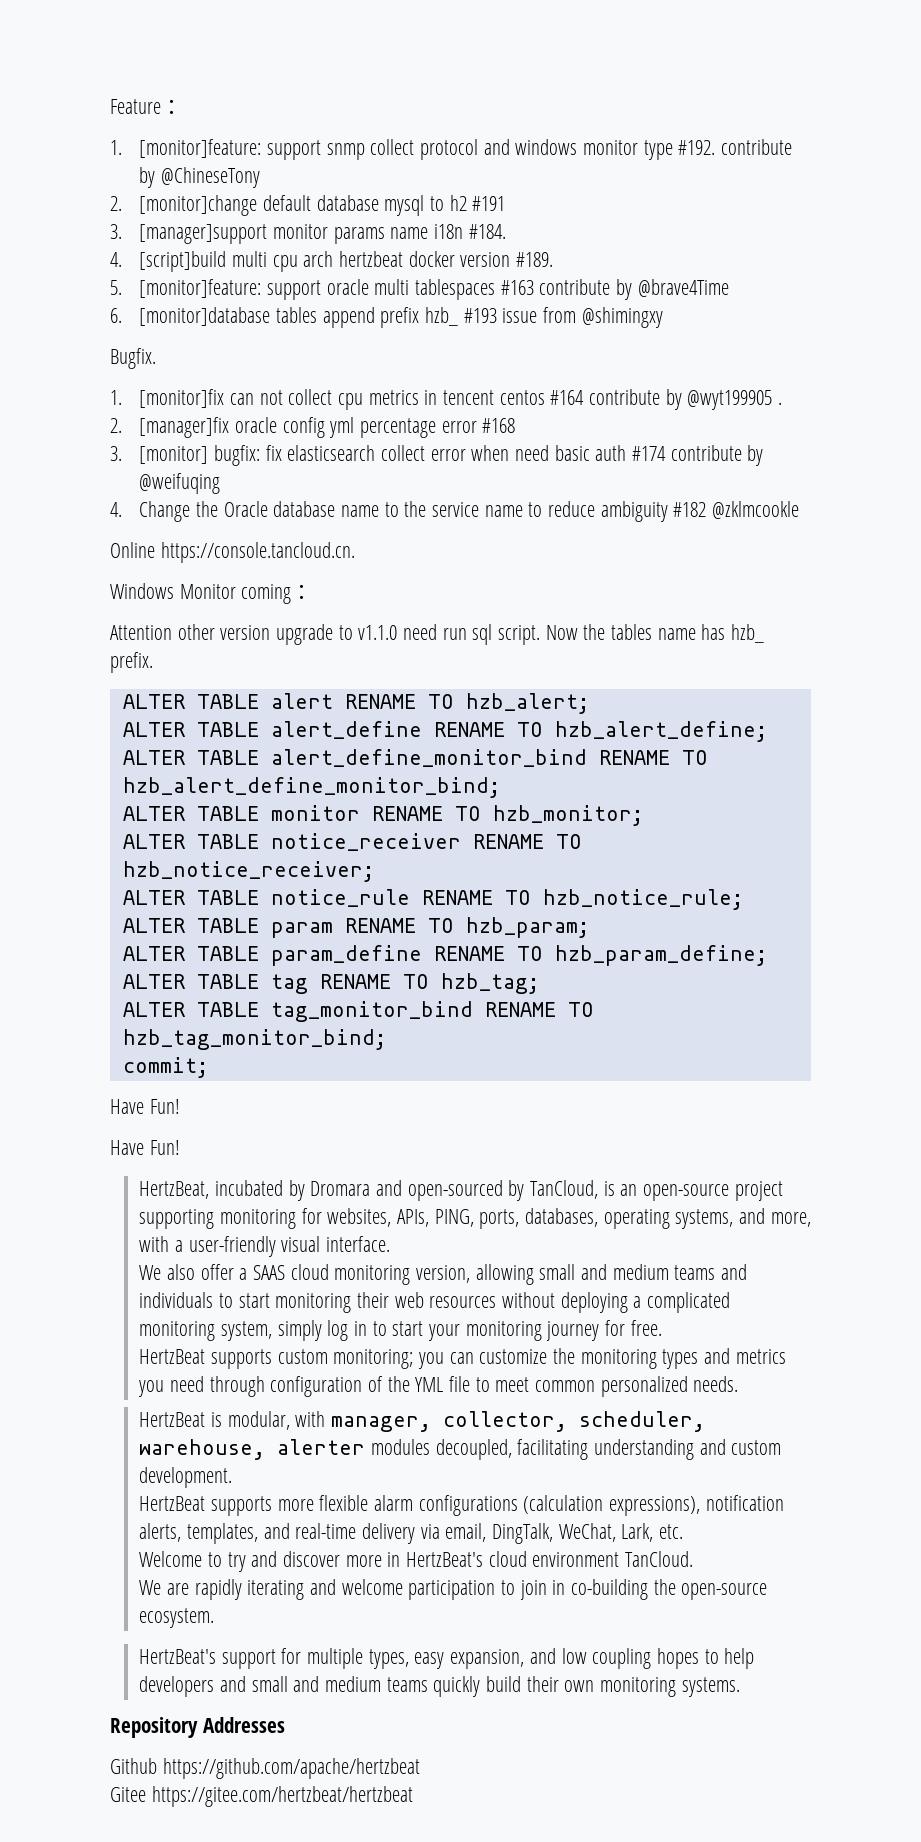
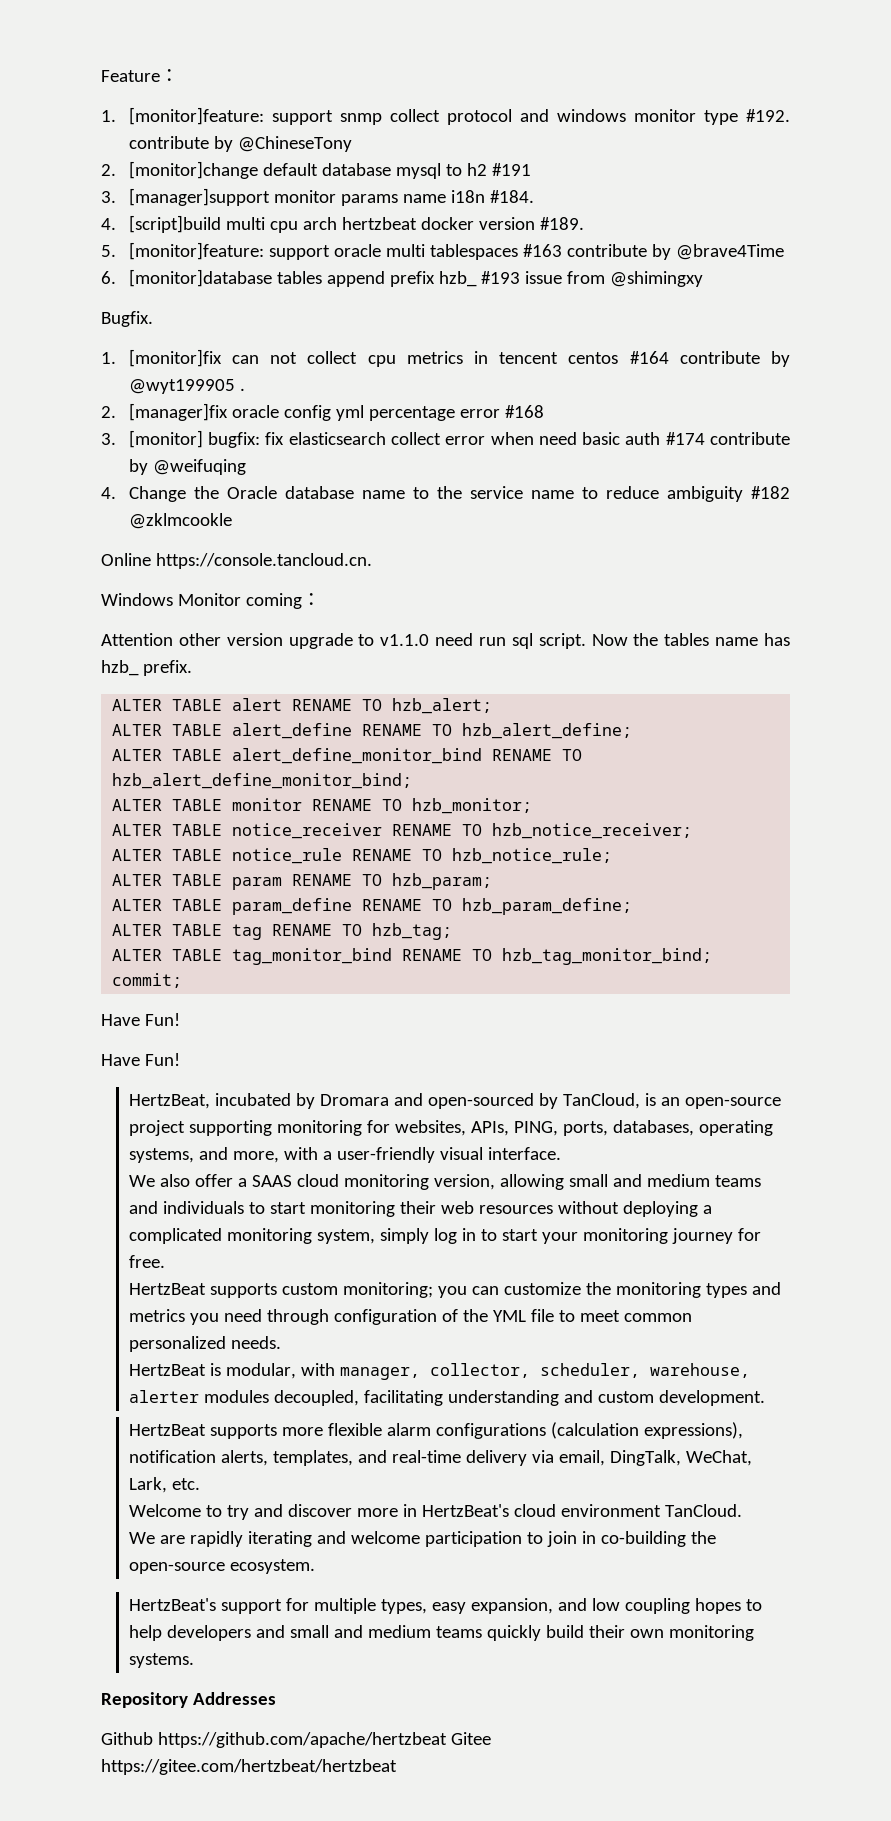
(420, 1768) // -> (447, 1740) none

